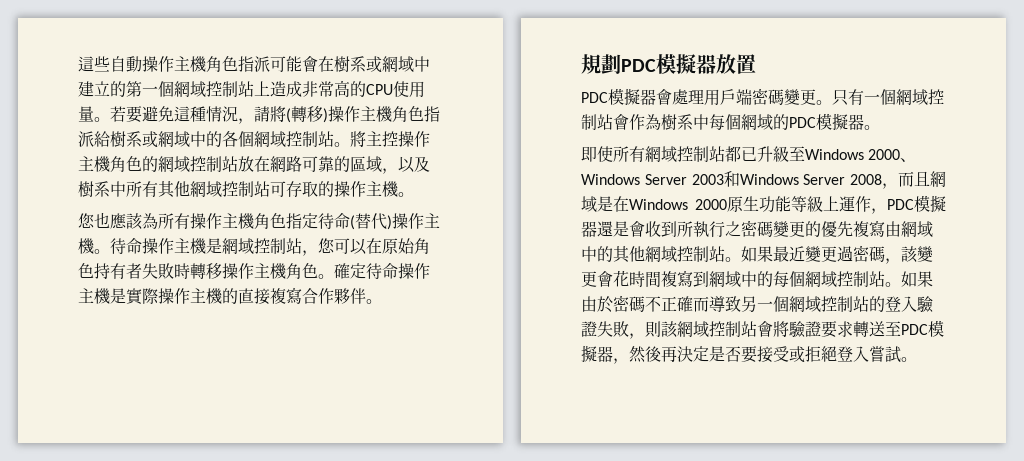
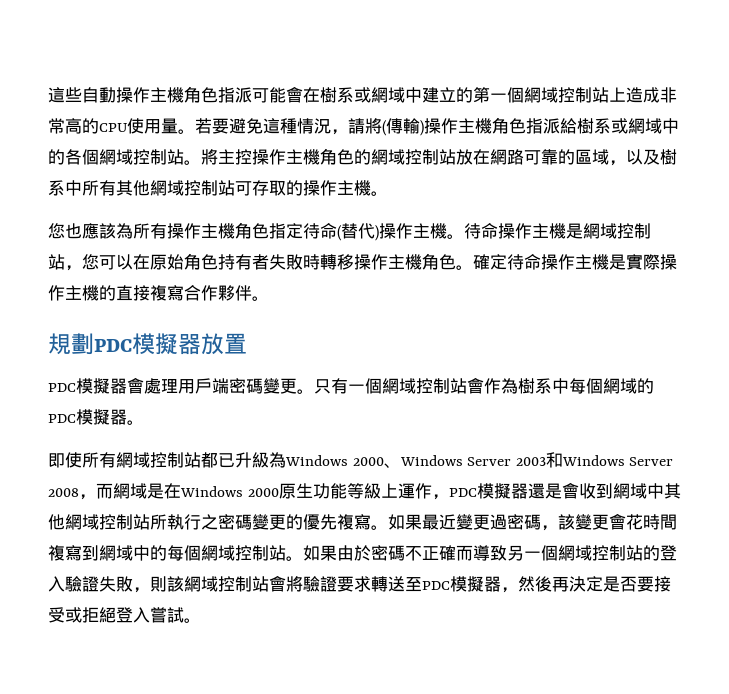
[291,106,323,122] 轉移 -> [386,118,420,134] 傳輸
[789,146,805,161] 至 -> [269,452,286,468] 為
[914,171,930,186] 且 -> (113, 491) none
(677, 229) none -> [612,483,681,499] [48,514,150,530] 網域中其他網域控制站
[885,221,933,238] [581,246,725,263] 由網域中的其他網域控制站 -> (371, 522) none

